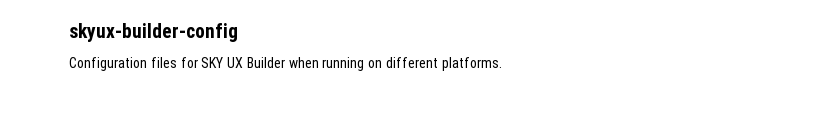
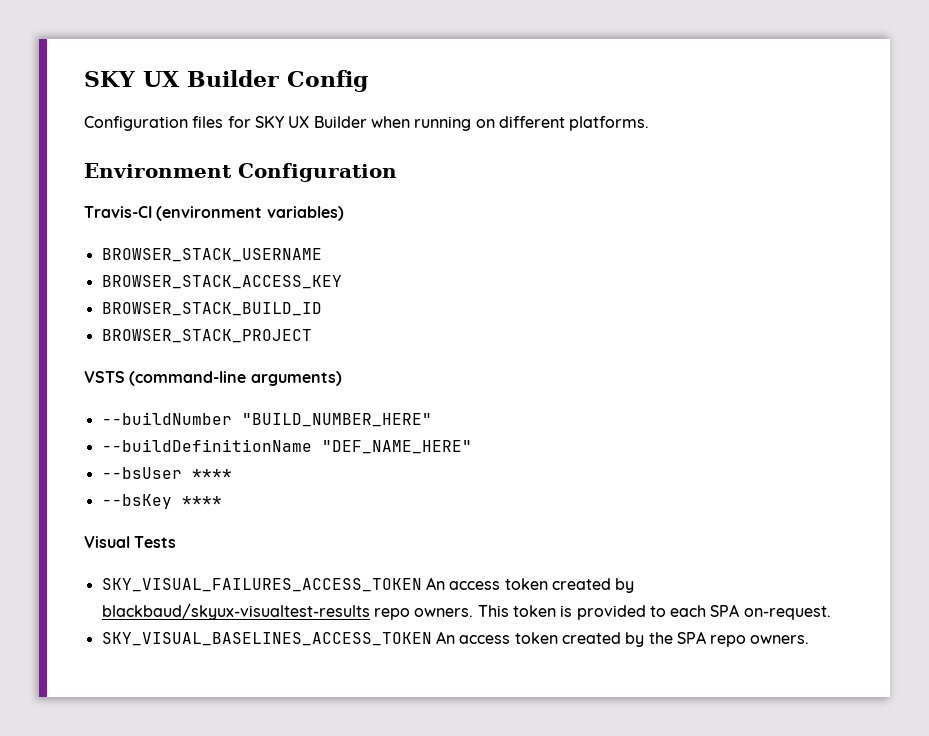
[69,23,238,42] skyux-builder-config -> [84,70,368,92] SKY UX Builder Config
(502, 64) none -> [84,163,397,182] [84,206,344,221] [101,248,322,262] [101,275,342,289] [101,302,322,316] [101,329,312,343] [84,371,342,386] [101,412,432,427] [101,439,472,454] [101,467,232,479] [101,494,222,509] [84,536,177,548] [101,577,635,593] [101,603,831,620] [101,631,810,647] // Environment Configuration // Travis-CI (environment variables) // BROWSER_STACK_USERNAME // BROWSER_STACK_ACCESS_KEY // BROWSER_STACK_BUILD_ID // BROWSER_STACK_PROJECT // VSTS (command-line arguments) // --buildNumber "BUILD_NUMBER_HERE" // --buildDefinitionName "DEF_NAME_HERE" // --bsUser **** // --bsKey **** // Visual Tests // SKY_VISUAL_FAILURES_ACCESS_TOKEN An access token created by blackbaud/skyux-visualtest-results repo owners. This token is provided to each SPA on-request. // SKY_VISUAL_BASELINES_ACCESS_TOKEN An access token created by the SPA repo owners.

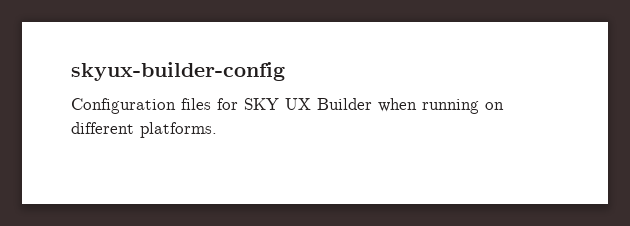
[84,70,368,92] SKY UX Builder Config -> [71,62,285,81] skyux-builder-config
[84,163,397,182] [84,206,344,221] [101,248,322,262] [101,275,342,289] [101,302,322,316] [101,329,312,343] [84,371,342,386] [101,412,432,427] [101,439,472,454] [101,467,232,479] [101,494,222,509] [84,536,177,548] [101,577,635,593] [101,603,831,620] [101,631,810,647] // Environment Configuration // Travis-CI (environment variables) // BROWSER_STACK_USERNAME // BROWSER_STACK_ACCESS_KEY // BROWSER_STACK_BUILD_ID // BROWSER_STACK_PROJECT // VSTS (command-line arguments) // --buildNumber "BUILD_NUMBER_HERE" // --buildDefinitionName "DEF_NAME_HERE" // --bsUser **** // --bsKey **** // Visual Tests // SKY_VISUAL_FAILURES_ACCESS_TOKEN An access token created by blackbaud/skyux-visualtest-results repo owners. This token is provided to each SPA on-request. // SKY_VISUAL_BASELINES_ACCESS_TOKEN An access token created by the SPA repo owners. -> (217, 130) none

